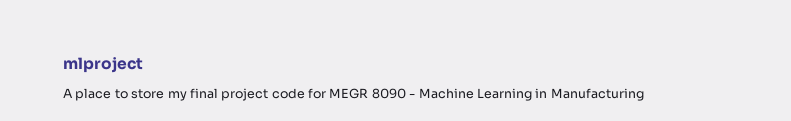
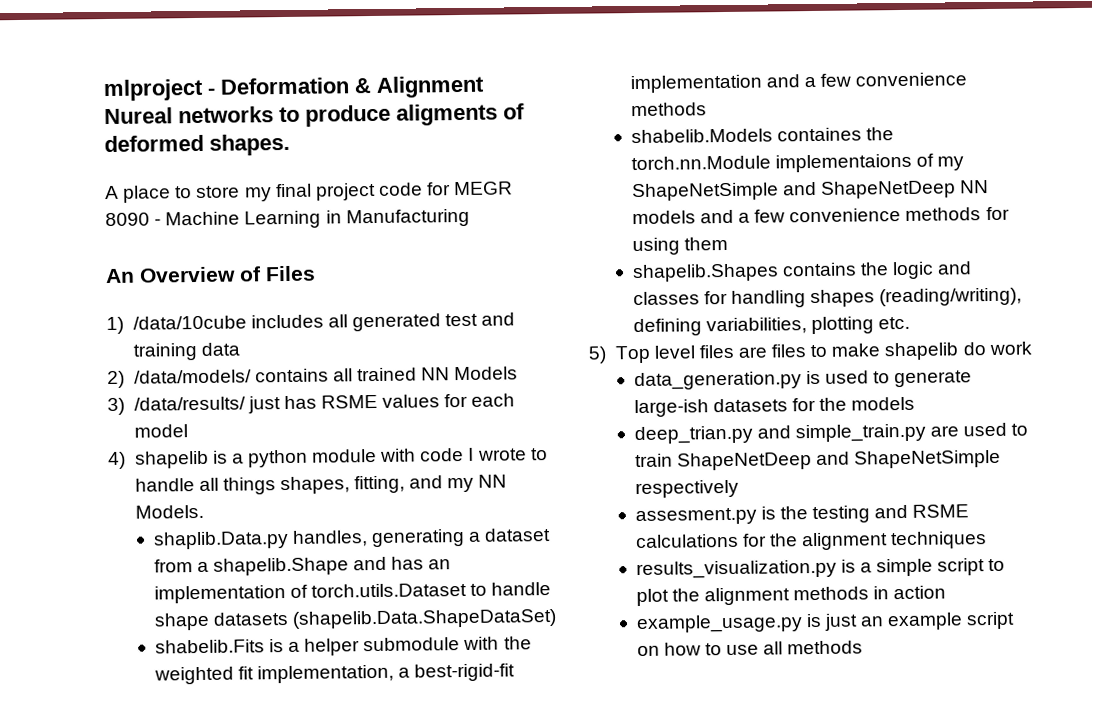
(143, 65) none -> [207,75,485,98] [104,103,525,127] [104,133,290,156] - Deformation & Alignment Nureal networks to produce aligments of deformed shapes.
(644, 94) none -> [105,265,316,284] [106,312,516,335] [132,342,240,361] [107,366,519,389] [107,393,516,416] [133,424,188,438] [108,447,548,470] [134,474,508,495] [134,504,204,519] [152,528,552,550] [153,556,452,576] [153,581,552,604] [153,608,558,631] [154,636,532,656] [153,663,516,685] [629,72,968,94] [630,102,707,117] [630,127,895,144] [630,153,965,173] [631,180,990,202] [631,206,1010,225] [631,236,728,256] [631,261,973,283] [632,287,1023,308] [632,316,911,337] [588,341,1032,364] [633,370,973,391] [633,396,916,418] [633,422,1029,445] [634,449,1002,471] [634,479,739,499] [634,504,970,526] [635,531,988,551] [635,558,1006,580] [635,585,947,607] [635,611,1016,634] [636,640,864,657] // An Overview of Files // 1) /data/10cube includes all generated test and training data // 2) /data/models/ contains all trained NN Models // 3) /data/results/ just has RSME values for each model // 4) shapelib is a python module with code I wrote to handle all things shapes, fitting, and my NN Models. // shaplib.Data.py handles, generating a dataset from a shapelib.Shape and has an implementation of torch.utils.Dataset to handle shape datasets (shapelib.Data.ShapeDataSet) // shabelib.Fits is a helper submodule with the weighted fit implementation, a best-rigid-fit implementation and a few convenience methods // shabelib.Models containes the torch.nn.Module implementaions of my ShapeNetSimple and ShapeNetDeep NN models and a few convenience methods for using them // shapelib.Shapes contains the logic and classes for handling shapes (reading/writing), defining variabilities, plotting etc. // 5) Top level files are files to make shapelib do work // data_generation.py is used to generate large-ish datasets for the models // deep_trian.py and simple_train.py are used to train ShapeNetDeep and ShapeNetSimple respectively // assesment.py is the testing and RSME calculations for the alignment techniques // results_visualization.py is a simple script to plot the alignment methods in action // example_usage.py is just an example script on how to use all methods

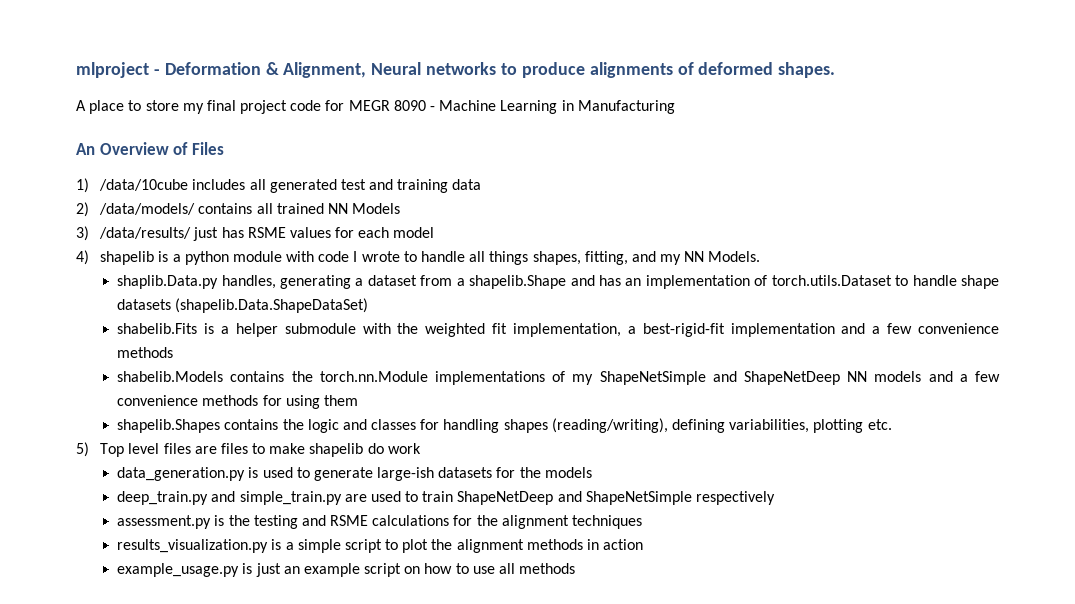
[376,75,485,98] [104,107,173,125] Alignment Nureal -> [283,62,422,78] Alignment, Neural
[396,103,498,126] aligments -> [589,62,673,78] alignments
[776,127,862,142] containes -> [230,371,285,382] contains
[774,153,912,173] implementaions -> [434,371,545,385] implementations
[633,425,753,445] deep_trian.py -> [117,491,209,505] deep_train.py
[634,507,757,526] assesment.py -> [117,515,212,529] assessment.py

